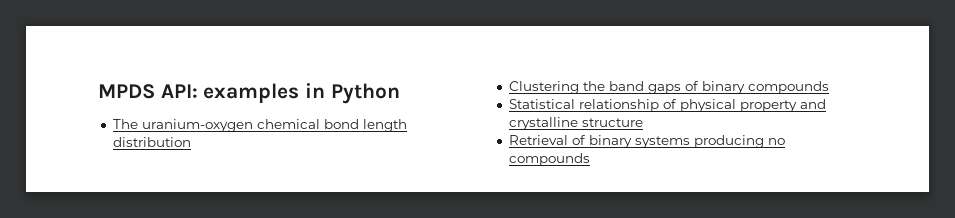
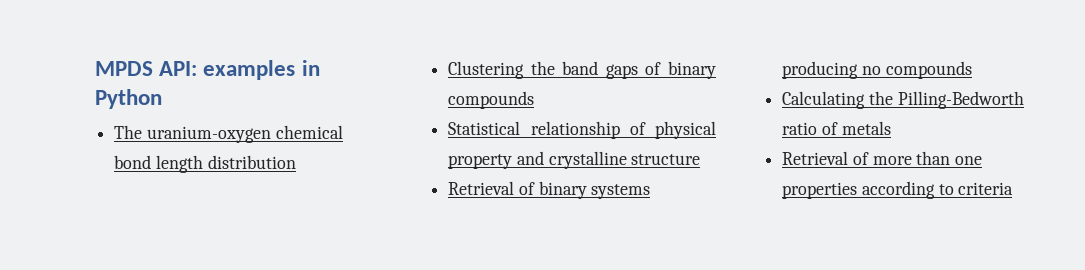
(590, 159) none -> [782,91,1024,109] [782,121,891,135] [782,151,983,165] [782,181,1014,199] // Calculating the Pilling-Bedworth ratio of metals // Retrieval of more than one properties according to criteria

